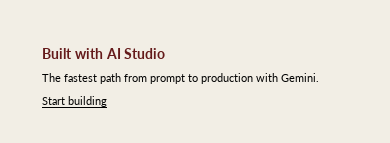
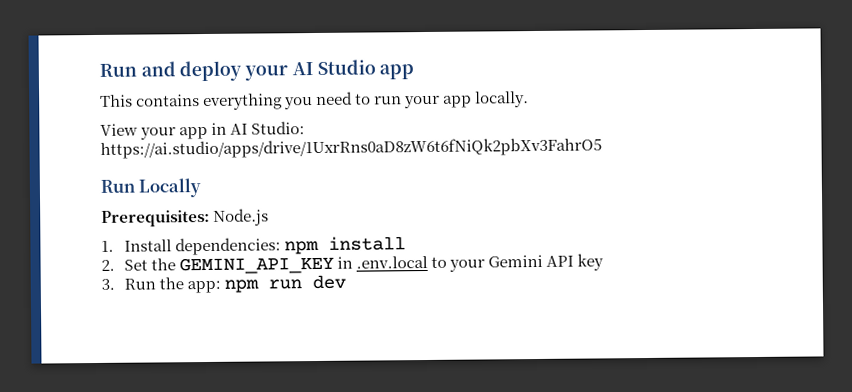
[42,48,166,59] [42,73,319,84] [42,96,107,107] Built with AI Studio // The fastest path from prompt to production with Gemini. // Start building -> [99,59,415,82] [100,91,530,111] [100,121,306,140] [100,137,602,159] [100,178,203,198] [101,208,270,227] [101,236,406,256] [101,253,605,275] [101,274,346,294] Run and deploy your AI Studio app // This contains everything you need to run your app locally. // View your app in AI Studio: https://ai.studio/apps/drive/1UxrRns0aD8zW6t6fNiQk2pbXv3FahrO5 // Run Locally // Prerequisites: Node.js // 1. Install dependencies: npm install // 2. Set the GEMINI_API_KEY in .env.local to your Gemini API key // 3. Run the app: npm run dev

